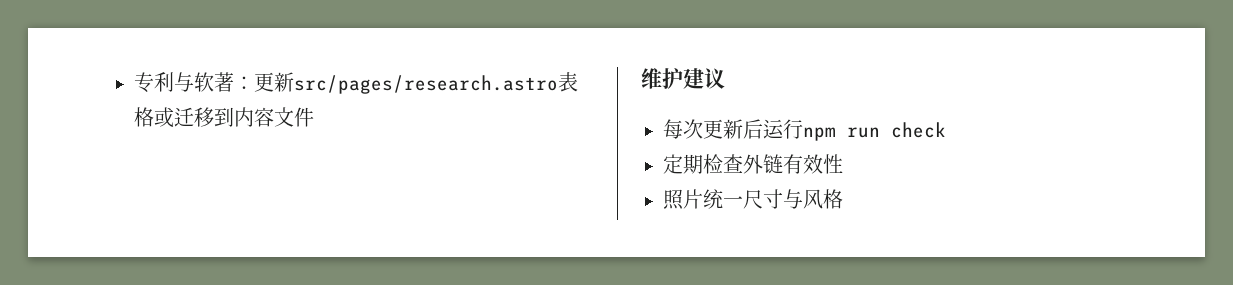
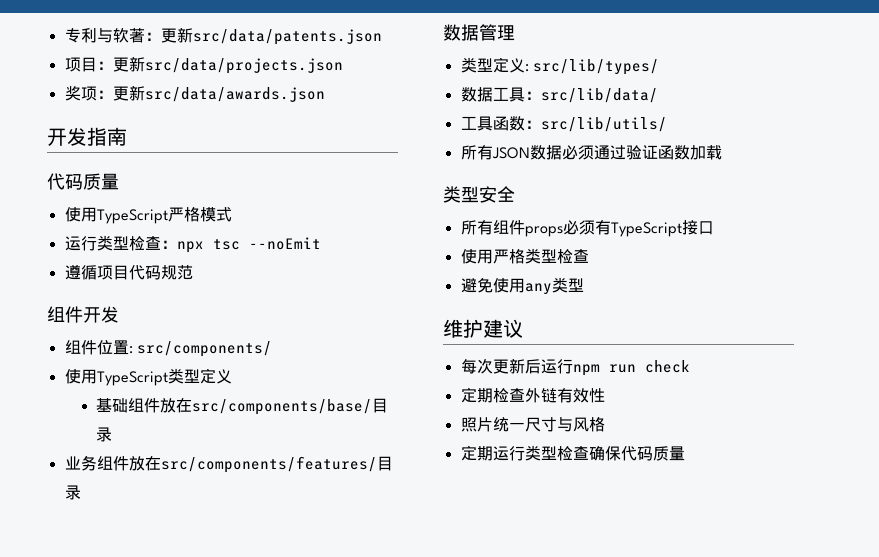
[294,72,578,94] [134,107,314,128] src/pages/research.astro表格或迁移到内容文件 -> [192,29,382,45] [64,56,343,74] [64,85,325,102] [47,127,127,146] [47,173,119,190] [64,207,232,224] [64,235,321,253] [64,264,193,280] [47,306,119,323] [64,340,272,357] [64,368,232,386] [96,398,389,415] [96,427,113,442] [64,455,393,473] [64,485,81,500] [443,24,515,41] [460,57,659,75] [460,87,658,103] [460,116,667,132] [460,145,722,160] [443,186,515,203] [460,220,714,237] [460,248,589,264] [460,277,584,295] src/data/patents.json // 项目：更新src/data/projects.json // 奖项：更新src/data/awards.json // 开发指南 // 代码质量 // 使用TypeScript严格模式 // 运行类型检查：npx tsc --noEmit // 遵循项目代码规范 // 组件开发 // 组件位置: src/components/ // 使用TypeScript类型定义 // 基础组件放在src/components/base/目录 // 业务组件放在src/components/features/目录 // 数据管理 // 类型定义: src/lib/types/ // 数据工具：src/lib/data/ // 工具函数：src/lib/utils/ // 所有JSON数据必须通过验证函数加载 // 类型安全 // 所有组件props必须有TypeScript接口 // 使用严格类型检查 // 避免使用any类型
(843, 199) none -> [460,445,685,461] // 定期运行类型检查确保代码质量

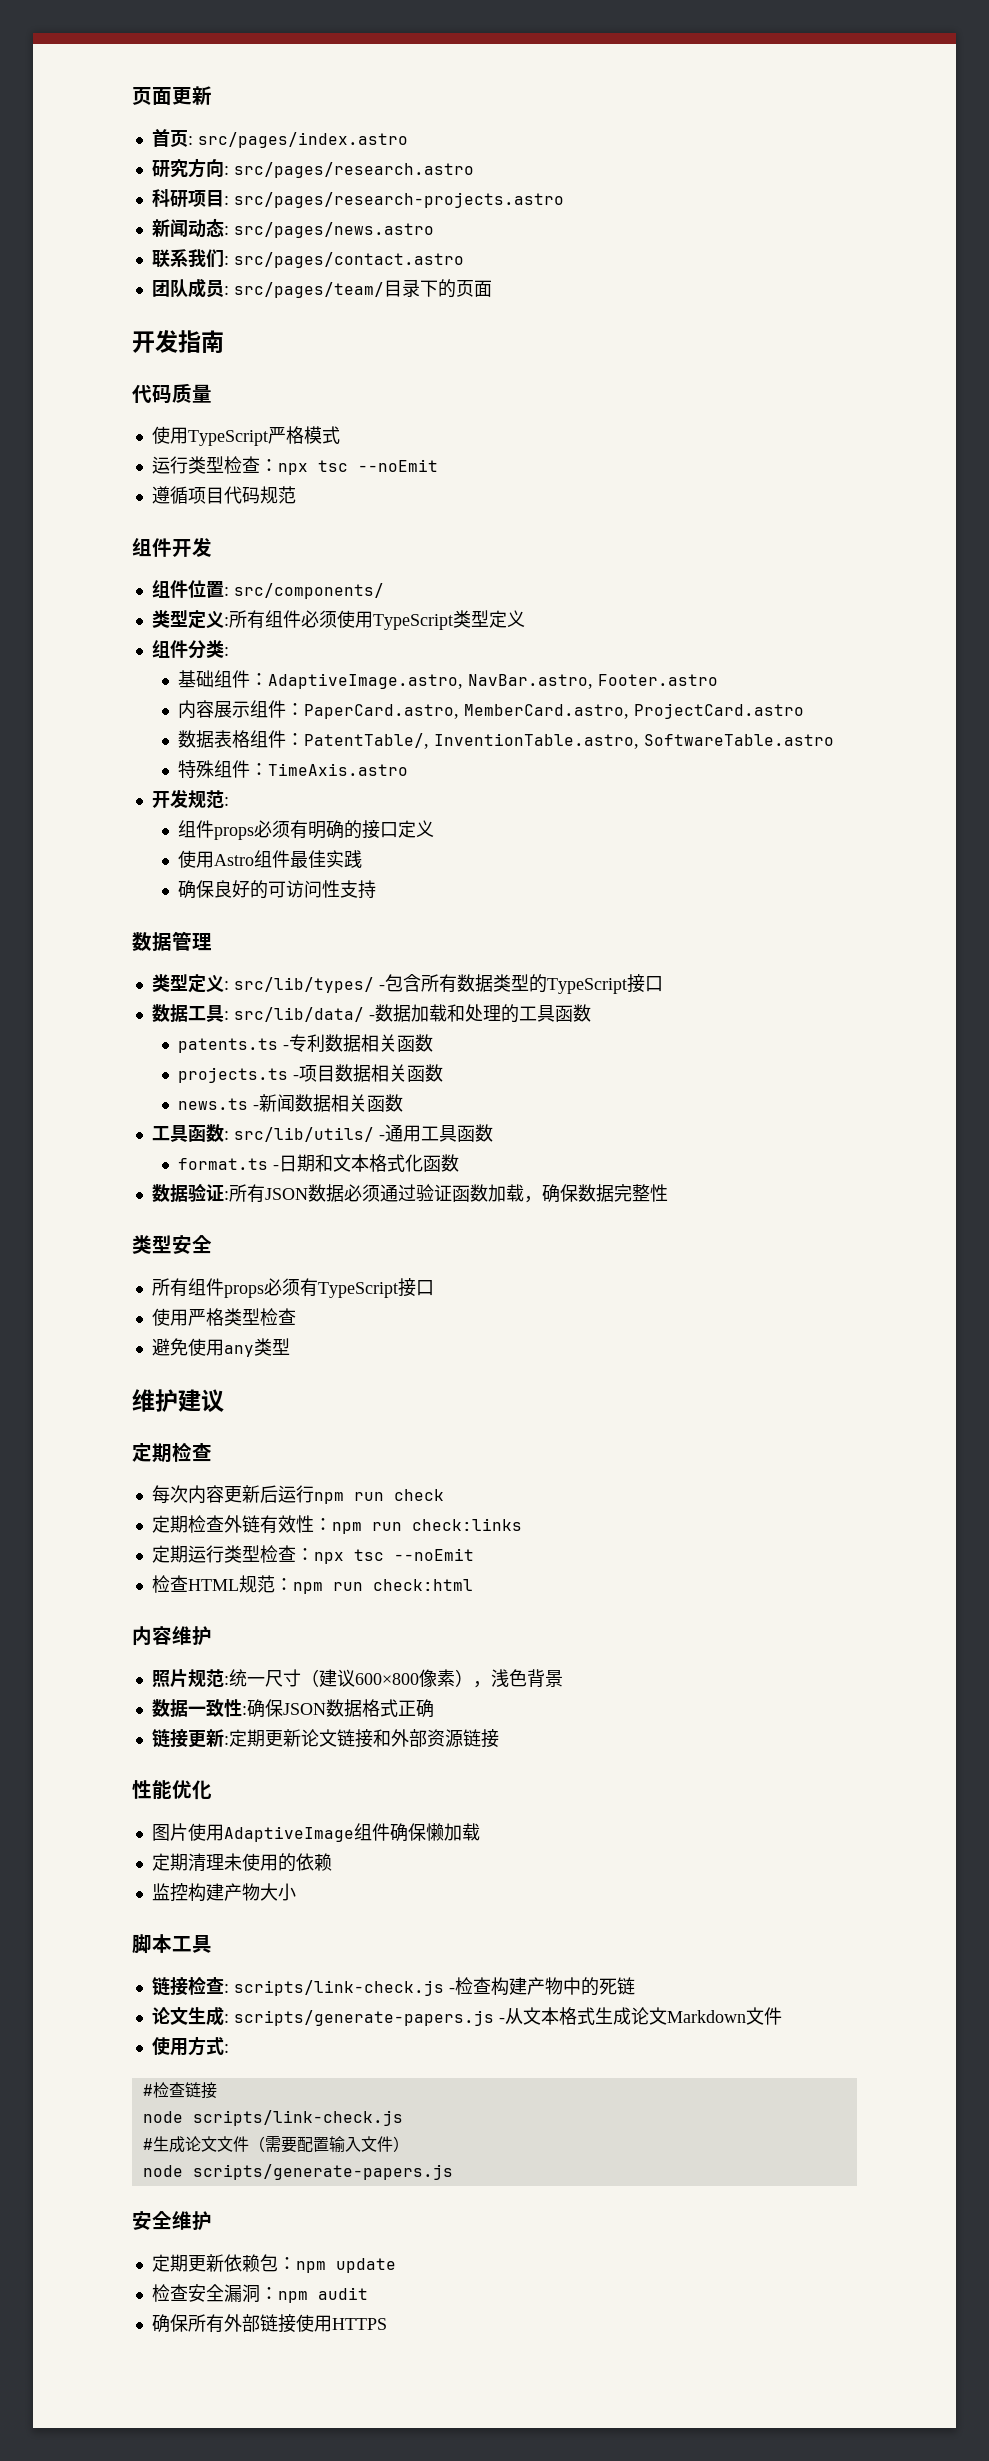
[64,27,382,45] [64,56,343,74] [64,85,325,102] 专利与软著：更新src/data/patents.json // 项目：更新src/data/projects.json // 奖项：更新src/data/awards.json -> [132,86,212,105] [151,129,408,148] [151,158,474,178] [151,189,564,208] [151,218,434,238] [151,249,464,268] [151,278,492,298] 页面更新 // 首页: src/pages/index.astro // 研究方向: src/pages/research.astro // 科研项目: src/pages/research-projects.astro // 新闻动态: src/pages/news.astro // 联系我们: src/pages/contact.astro // 团队成员: src/pages/team/目录下的页面
(272, 349) none -> [151,610,337,629] 类型定义:所有组件必须
(232, 376) none -> [151,640,229,659] // 组件分类:
[160,398,389,415] [96,427,113,442] [64,455,393,473] [64,485,81,500] 放在src/components/base/目录 // 业务组件放在src/components/features/目录 -> [250,673,719,689] [178,700,805,719] [178,730,835,749] [178,760,409,778] [151,789,229,809] [178,820,435,840] [178,850,363,868] [178,880,377,899] ：AdaptiveImage.astro, NavBar.astro, Footer.astro // 内容展示组件：PaperCard.astro, MemberCard.astro, ProjectCard.astro // 数据表格组件：PatentTable/, InventionTable.astro, SoftwareTable.astro // 特殊组件：TimeAxis.astro // 开发规范: // 组件props必须有明确的接口定义 // 使用Astro组件最佳实践 // 确保良好的可访问性支持
[460,87,658,103] [460,116,667,132] // 数据工具：src/lib/data/ // 工具函数：src/lib/utils/ // -> [378,974,663,994] [151,1004,591,1023] [178,1034,434,1053] [178,1064,444,1083] [178,1094,404,1112] [151,1124,493,1142] [178,1154,460,1172] [151,1183,229,1202] -包含所有数据类型的TypeScript接口 // 数据工具: src/lib/data/ -数据加载和处理的工具函数 // patents.ts -专利数据相关函数 // projects.ts -项目数据相关函数 // news.ts -新闻数据相关函数 // 工具函数: src/lib/utils/ -通用工具函数 // format.ts -日期和文本格式化函数 // 数据验证:
(722, 152) none -> [523,1184,668,1203] ，确保数据完整性
(523, 328) none -> [132,1442,212,1463] // 定期检查
(493, 366) none -> [187,1485,224,1504] 内容
[460,417,605,432] // 照片统一尺寸与风格 -> [313,1518,522,1534] ：npm run check:links
[588,446,685,461] 确保代码质量 -> [295,1548,474,1564] [151,1575,473,1594] [132,1626,212,1646] [151,1669,563,1688] [151,1699,434,1718] [151,1729,499,1748] [132,1780,212,1800] [151,1823,480,1842] [151,1853,332,1872] [151,1883,296,1902] [132,1934,212,1954] [151,1976,635,1996] [151,2006,782,2026] [151,2036,229,2056] [142,2082,217,2099] [142,2110,403,2126] [142,2136,409,2153] [142,2164,453,2180] [132,2211,212,2231] [151,2254,396,2273] [151,2284,368,2303] [151,2314,387,2333] ：npx tsc --noEmit // 检查HTML规范：npm run check:html // 内容维护 // 照片规范:统一尺寸（建议600×800像素），浅色背景 // 数据一致性:确保JSON数据格式正确 // 链接更新:定期更新论文链接和外部资源链接 // 性能优化 // 图片使用AdaptiveImage组件确保懒加载 // 定期清理未使用的依赖 // 监控构建产物大小 // 脚本工具 // 链接检查: scripts/link-check.js -检查构建产物中的死链 // 论文生成: scripts/generate-papers.js -从文本格式生成论文Markdown文件 // 使用方式: // #检查链接 // node scripts/link-check.js // #生成论文文件（需要配置输入文件） // node scripts/generate-papers.js // 安全维护 // 定期更新依赖包：npm update // 检查安全漏洞：npm audit // 确保所有外部链接使用HTTPS

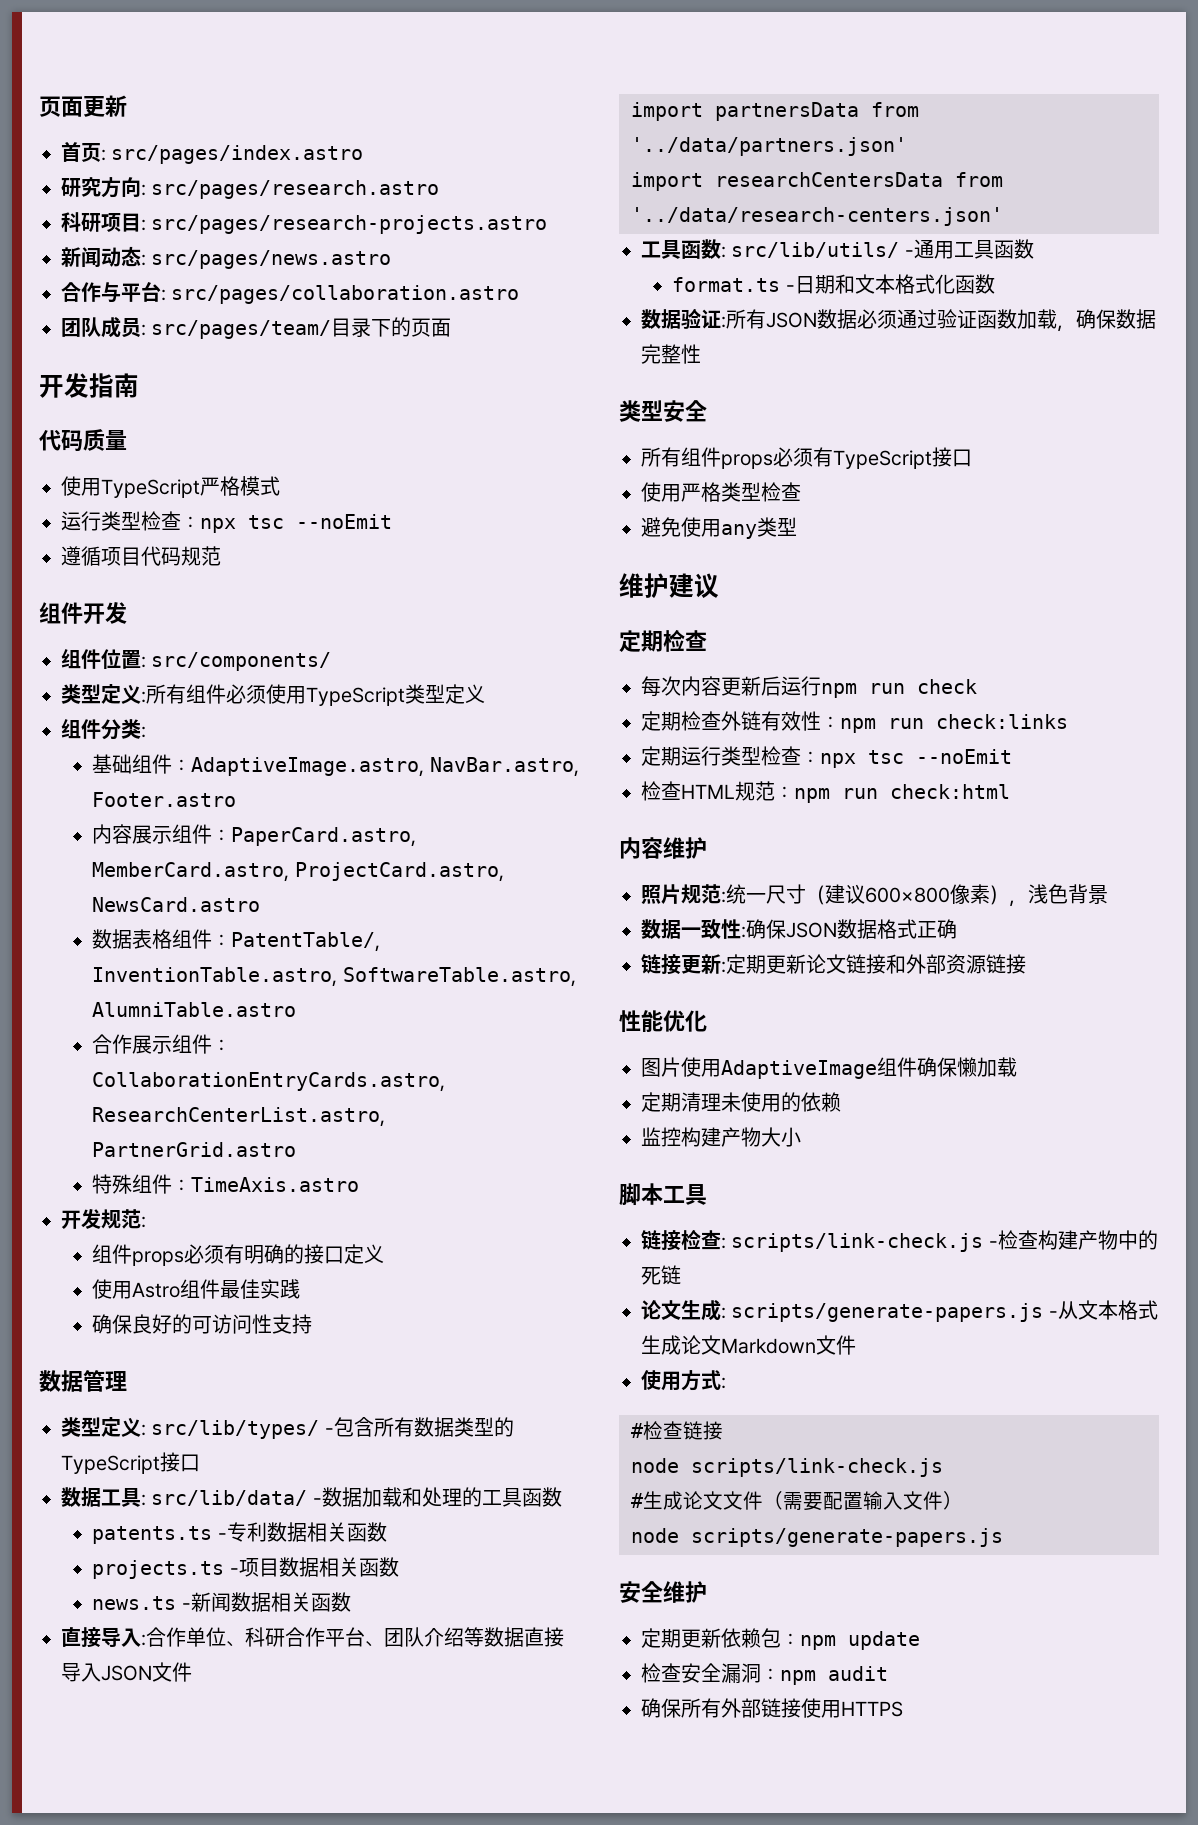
[151,249,464,268] 联系我们: src/pages/contact.astro -> [61,282,520,304] 合作与平台: src/pages/collaboration.astro
[634,703,805,719] ProjectCard.astro -> [294,862,504,882] [92,897,261,912] ProjectCard.astro, NewsCard.astro
[644,734,835,746] SoftwareTable.astro -> [342,967,576,987] [92,1002,297,1017] [92,1034,232,1054] [92,1072,446,1092] [92,1107,386,1127] [92,1142,297,1157] SoftwareTable.astro, AlumniTable.astro // 合作展示组件：CollaborationEntryCards.astro, ResearchCenterList.astro, PartnerGrid.astro
(404, 1103) none -> [61,1627,564,1648] [61,1662,192,1682] [631,102,919,121] [631,137,907,156] [631,172,1003,191] [631,207,1003,226] // 直接导入:合作单位、科研合作平台、团队介绍等数据直接导入JSON文件 // import partnersData from '../data/partners.json' // import researchCentersData from '../data/research-centers.json'

